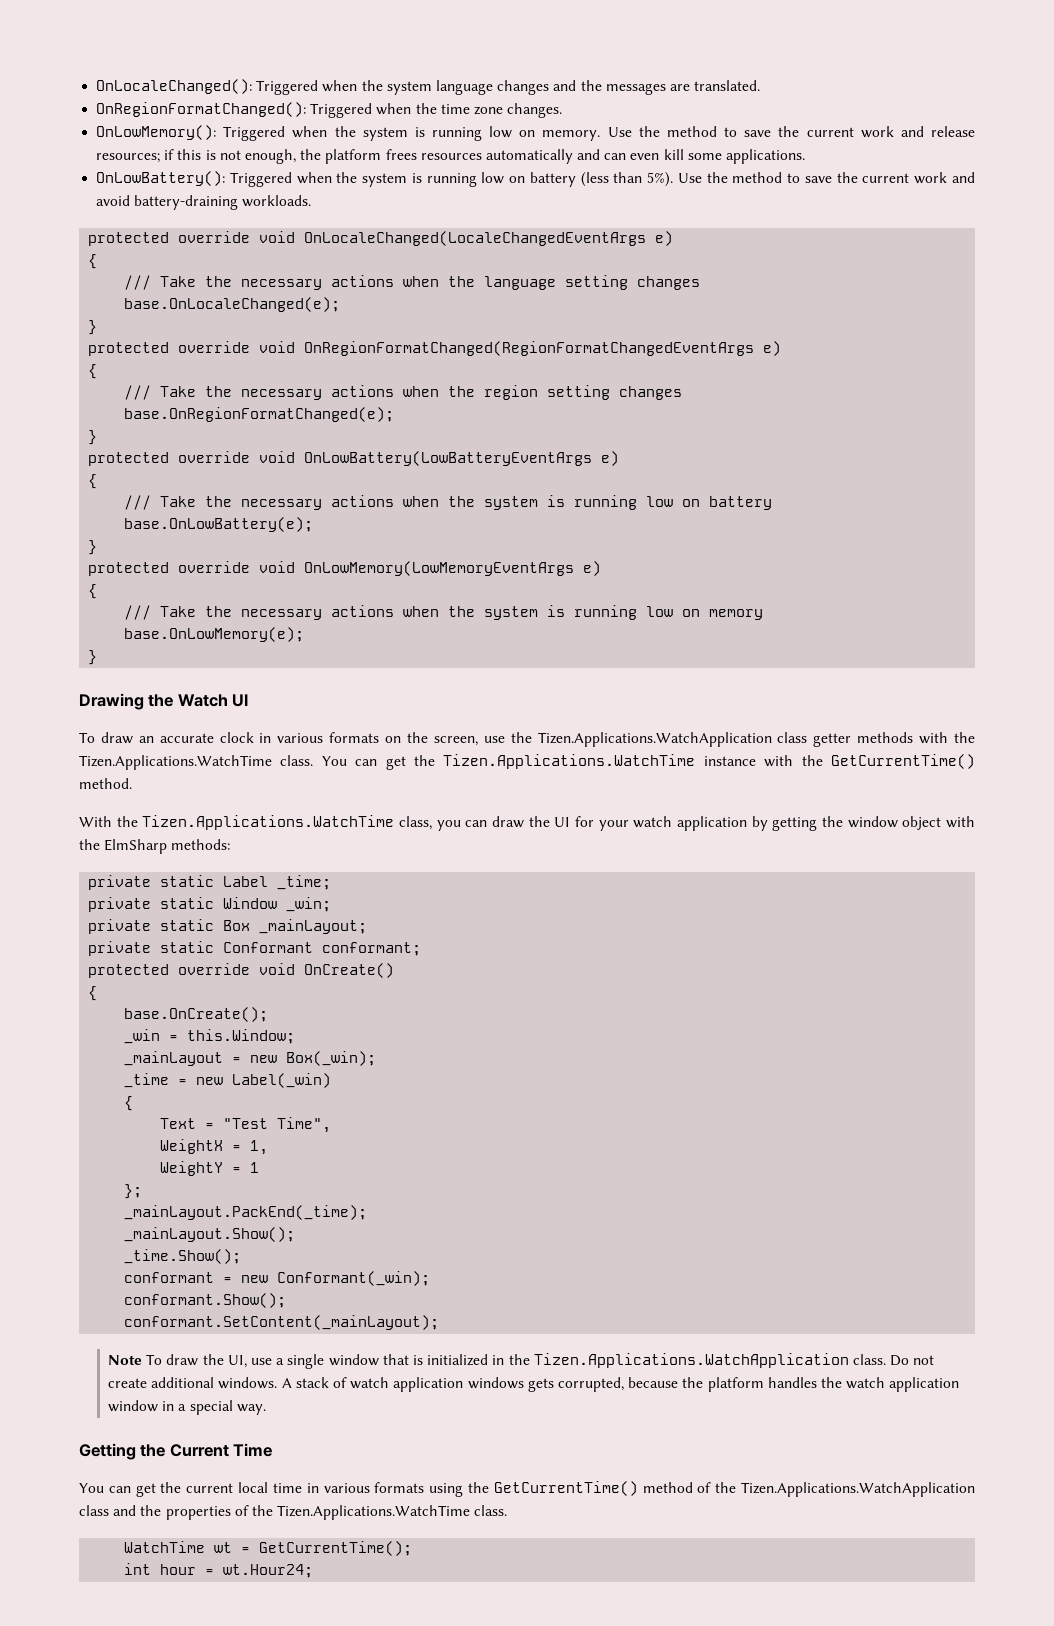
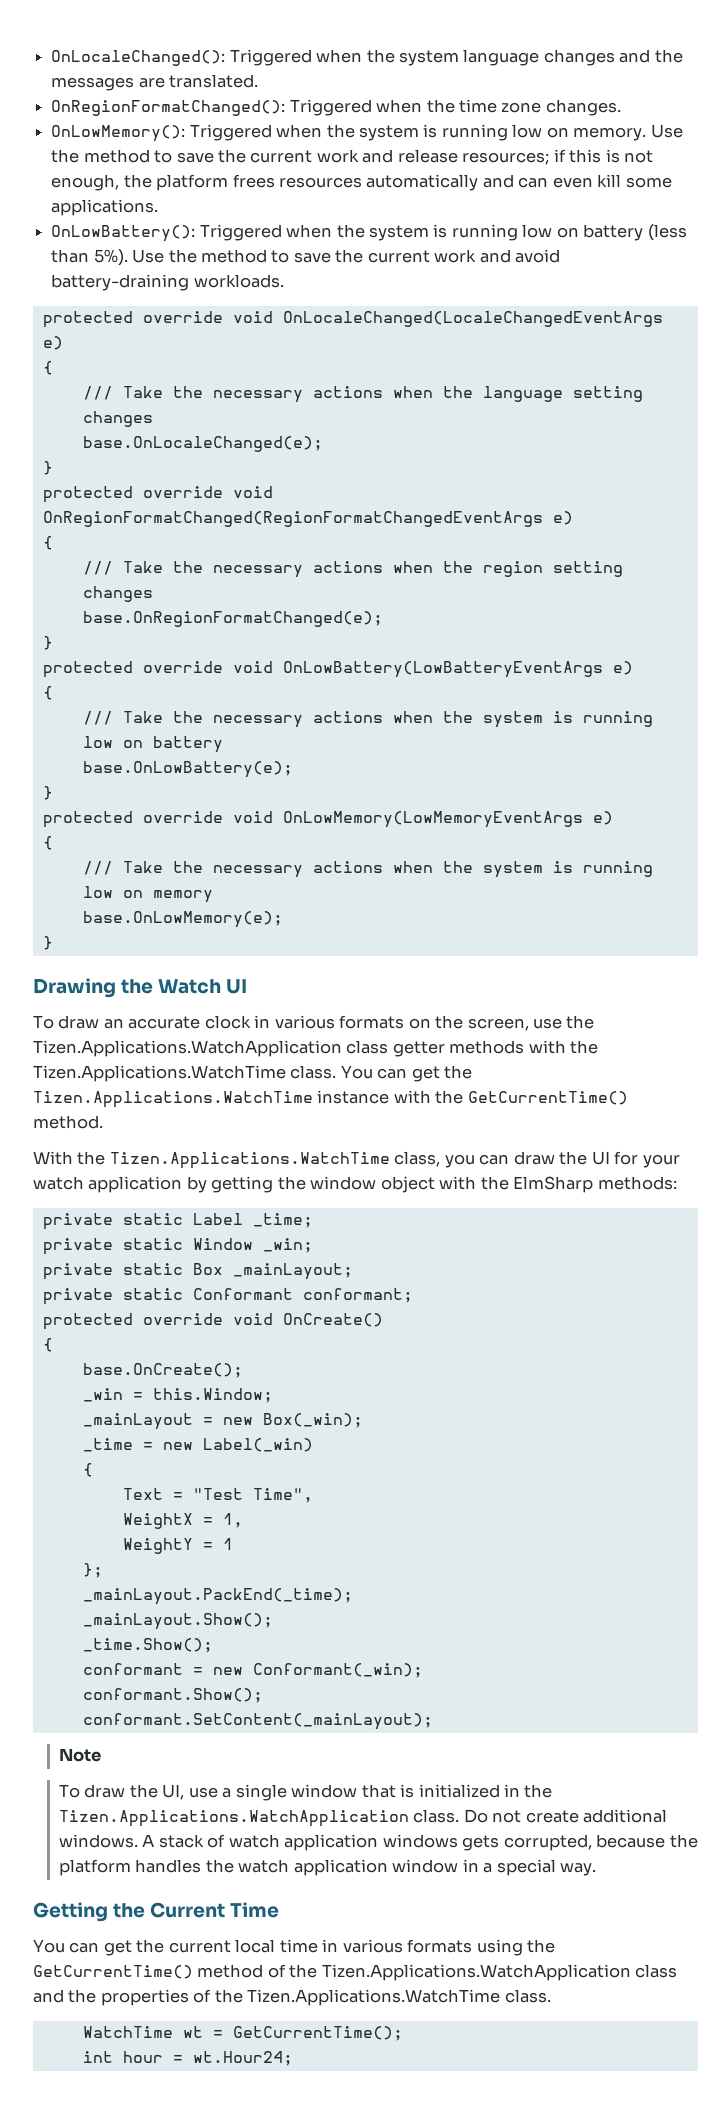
(143, 1360) none -> (101, 1755) //

